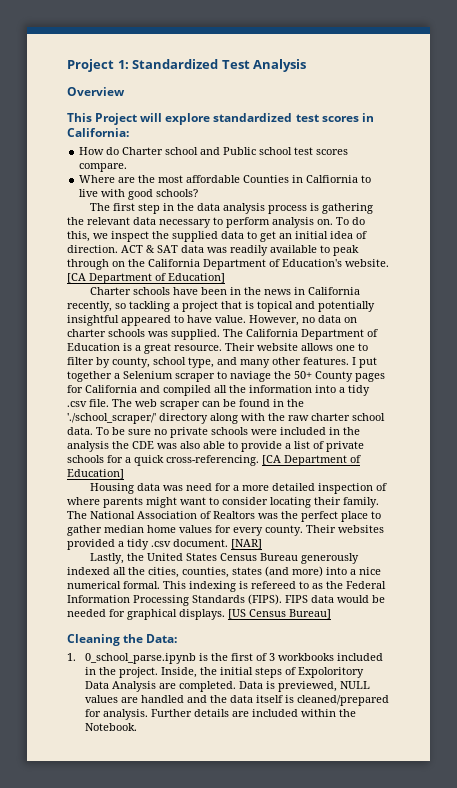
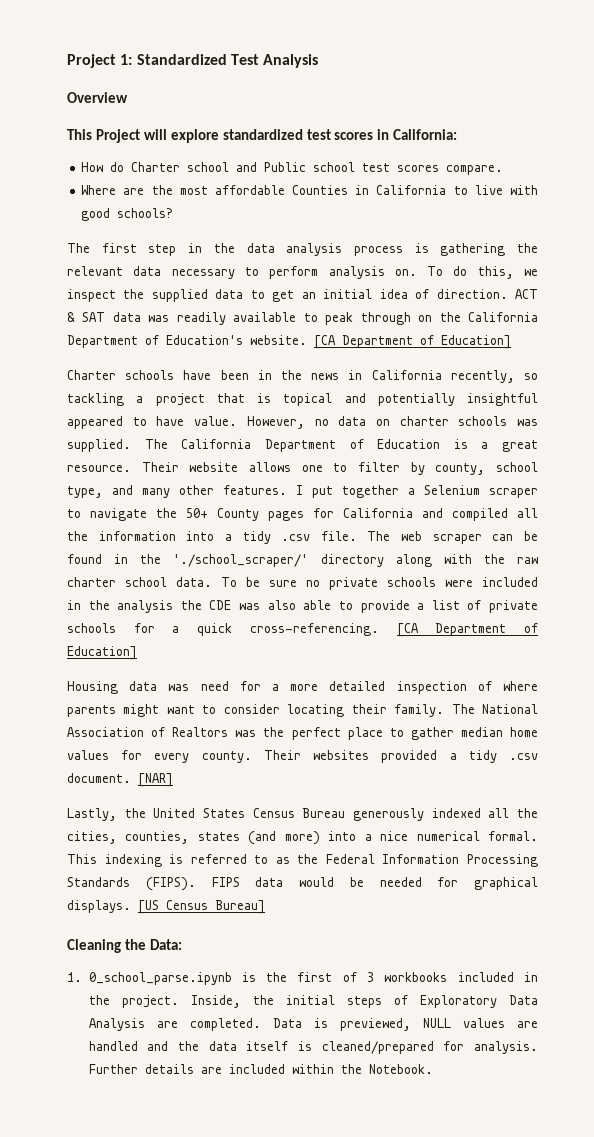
[306,175,359,183] Calfiornia -> [376,185,447,195] California
[230,371,271,382] naviage -> [90,508,147,521] navigate
[251,581,296,589] refereed -> [190,854,247,864] referred
[298,667,365,678] Expoloritory -> [419,995,497,1008] Exploratory

